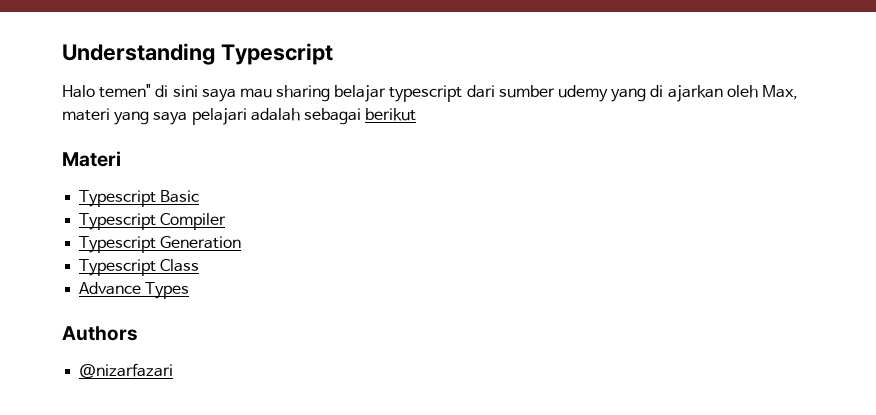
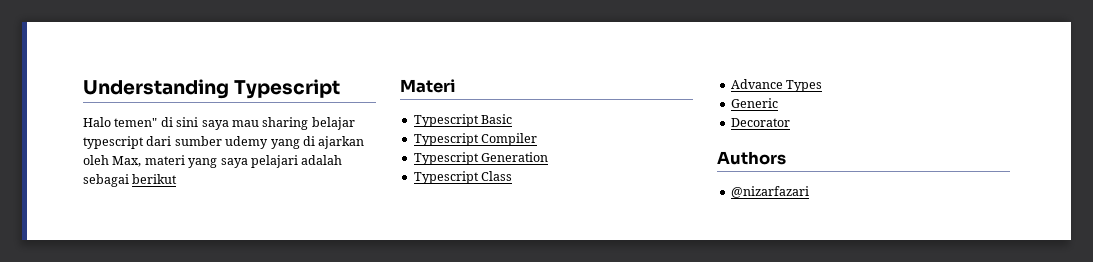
(190, 290) none -> [730,98,778,108] [730,118,790,127] // Generic // Decorator

